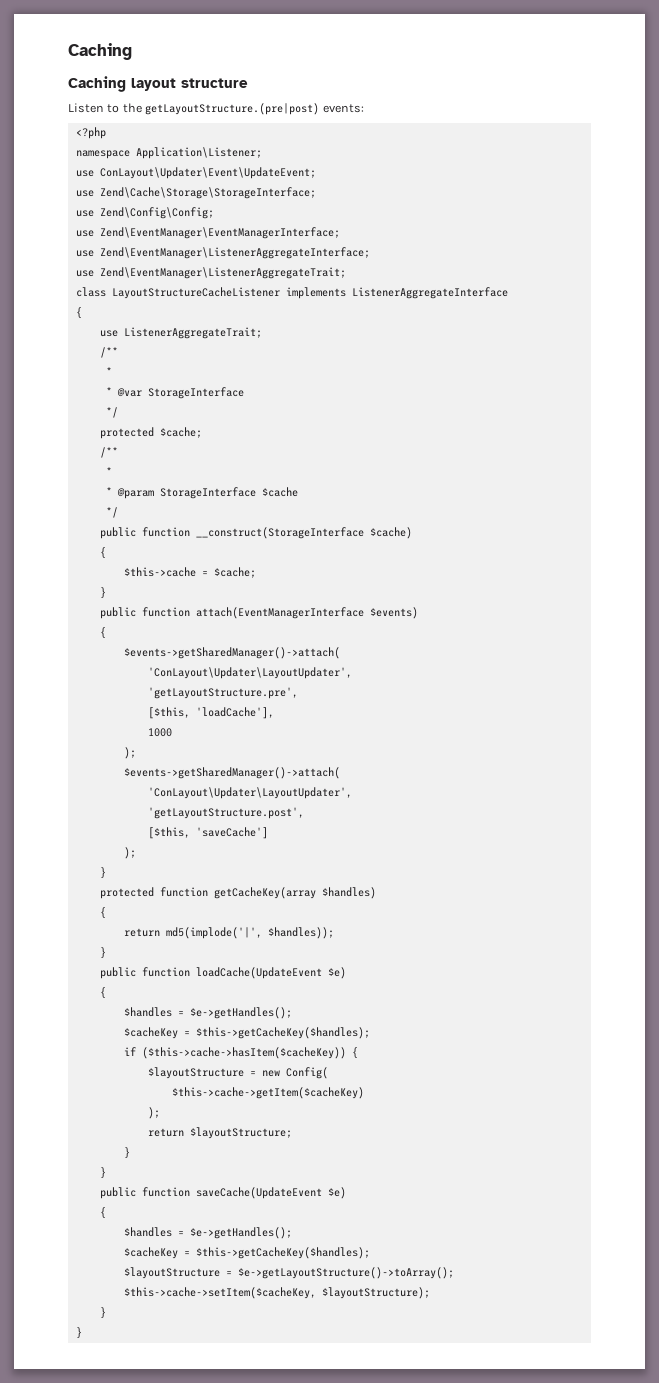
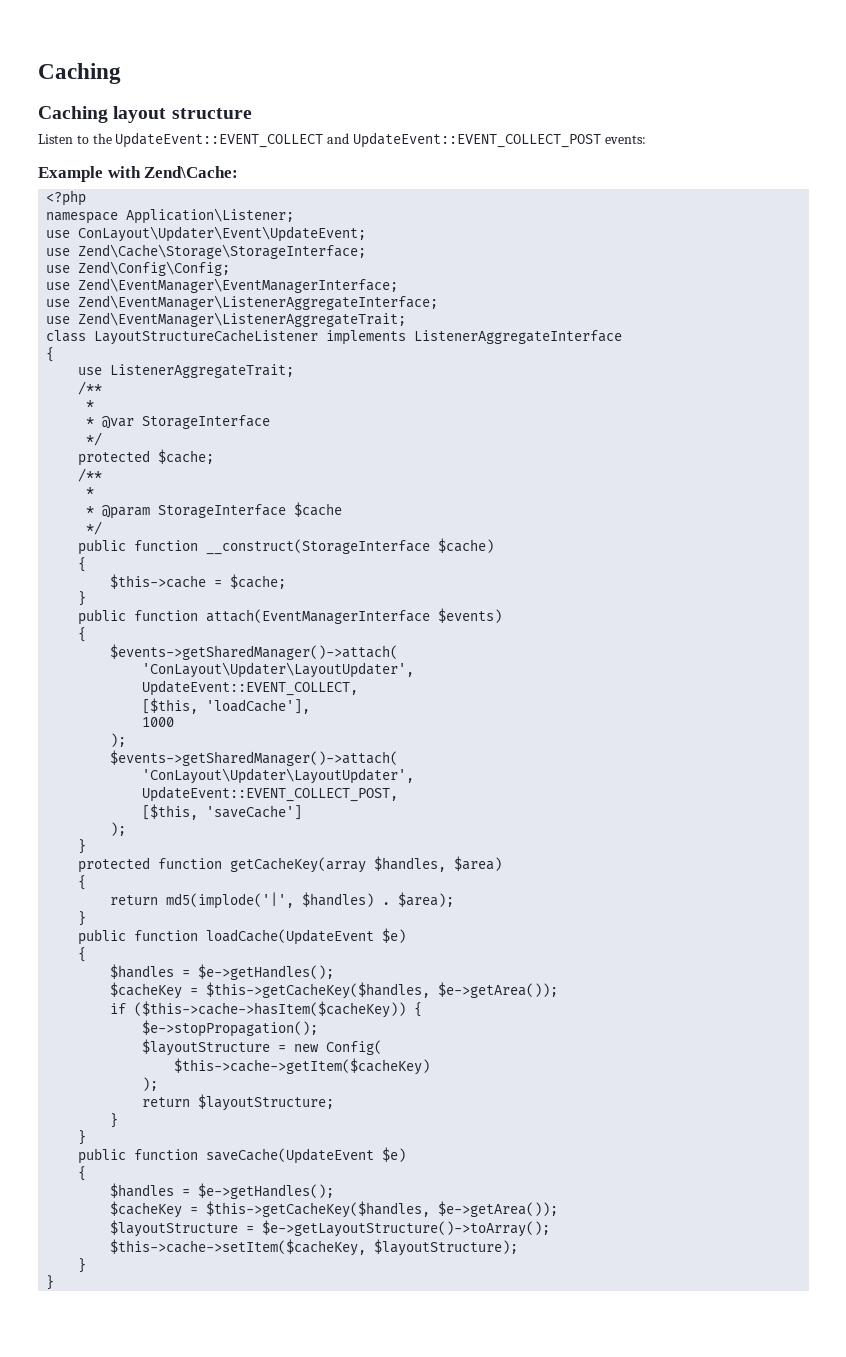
[145,103,364,115] getLayoutStructure.(pre|post) events: -> [115,132,646,148] [38,166,239,182] UpdateEvent::EVENT_COLLECT and UpdateEvent::EVENT_COLLECT_POST events: // Example with Zend\Cache:
[147,687,298,699] 'getLayoutStructure.pre', -> [142,680,359,696] UpdateEvent::EVENT_COLLECT,
[147,807,304,819] 'getLayoutStructure.post', -> [142,786,399,802] UpdateEvent::EVENT_COLLECT_POST,
[321,887,376,899] $handles) -> [374,856,503,872] $handles, $area)
[267,927,334,939] $handles)); -> [302,892,455,907] $handles) . $area);
[195,1027,370,1039] $this->getCacheKey($handles); -> [206,982,559,999] $this->getCacheKey($handles, $e->getArea());
(358, 1052) none -> [142,1020,319,1037] // $e->stopPropagation();
[195,1247,370,1259] $this->getCacheKey($handles); -> [206,1201,559,1218] $this->getCacheKey($handles, $e->getArea());

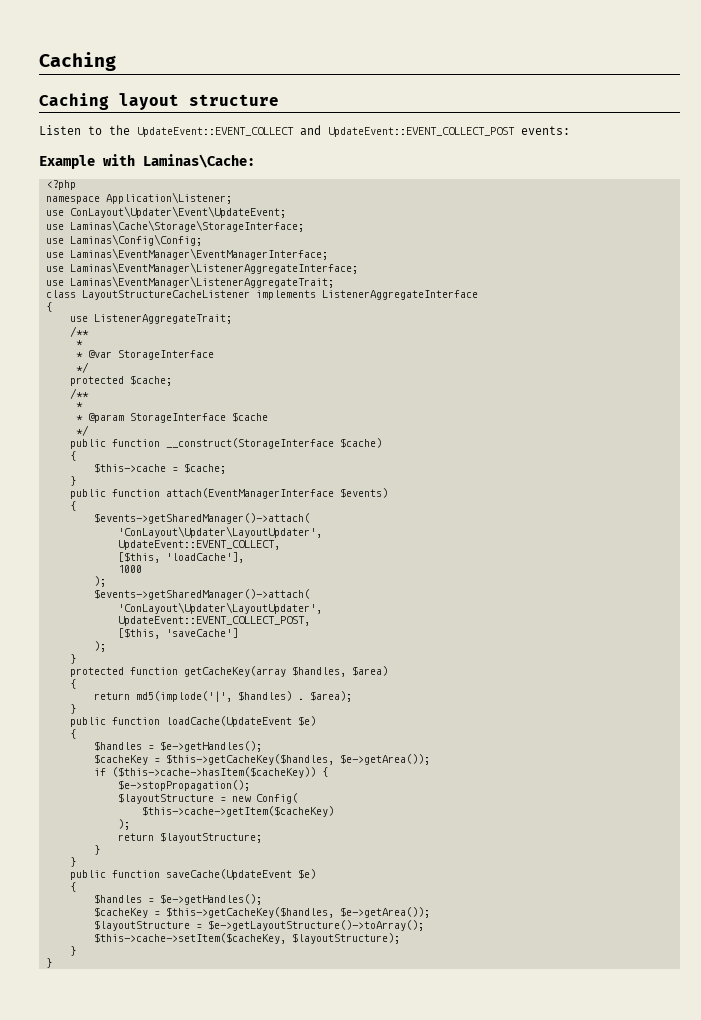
[144,166,239,178] Zend\Cache: -> [143,154,255,168] Laminas\Cache:
[78,244,367,259] [46,261,231,276] [46,278,399,293] [46,295,439,310] [46,312,407,327] Zend\Cache\Storage\StorageInterface; // use Zend\Config\Config; // use Zend\EventManager\EventManagerInterface; // use Zend\EventManager\ListenerAggregateInterface; // use Zend\EventManager\ListenerAggregateTrait; -> [69,220,304,232] [45,234,202,246] [45,248,328,260] [45,262,358,274] [45,276,334,288] Laminas\Cache\Storage\StorageInterface; // use Laminas\Config\Config; // use Laminas\EventManager\EventManagerInterface; // use Laminas\EventManager\ListenerAggregateInterface; // use Laminas\EventManager\ListenerAggregateTrait;

